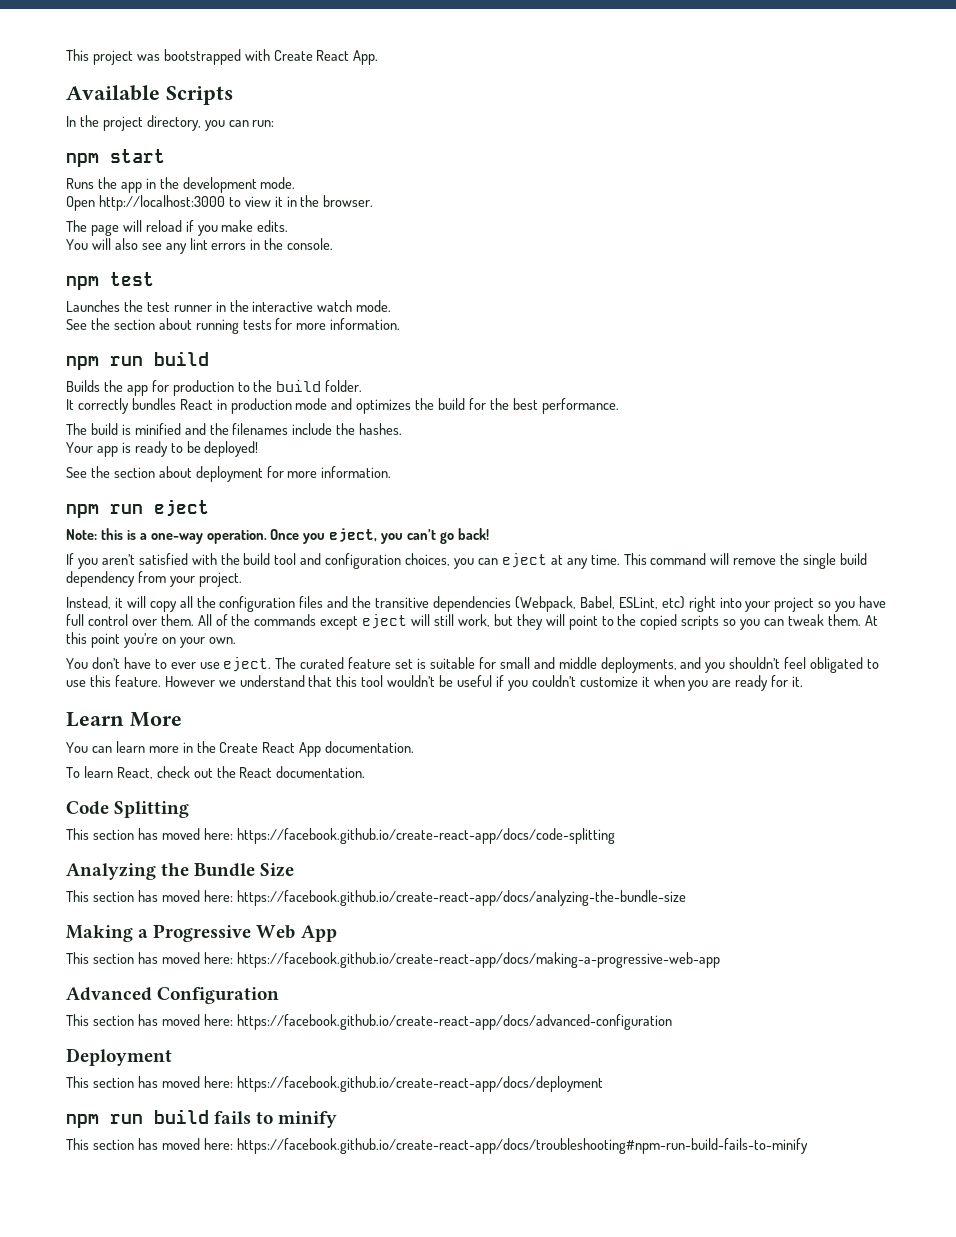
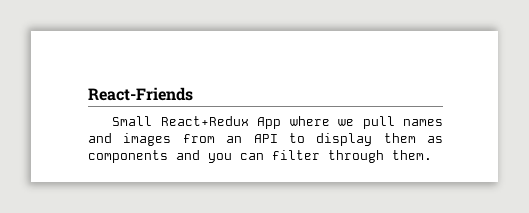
[66,49,379,65] [66,85,233,105] [66,115,275,131] [66,149,165,167] [66,177,296,193] [66,195,374,211] [66,220,289,236] [66,238,334,254] [66,272,154,290] [66,300,392,312] [66,318,401,334] [66,351,209,370] [66,380,363,396] [66,398,619,414] [66,423,403,435] [66,441,259,457] [66,466,392,482] [66,499,209,518] [66,528,489,544] [66,553,868,569] [66,571,242,587] [66,596,887,612] [66,614,878,630] [66,632,236,648] [66,657,880,673] [66,675,804,691] [66,712,182,727] [66,741,415,757] [66,766,366,779] [66,801,190,818] [66,828,615,844] [66,863,295,880] [66,890,686,906] [66,924,337,942] [66,952,720,968] [66,987,280,1004] [66,1014,672,1030] [66,1048,172,1066] [66,1076,603,1092] [66,1109,338,1128] [66,1138,808,1154] This project was bootstrapped with Create React App. // Available Scripts // In the project directory, you can run: // npm start // Runs the app in the development mode. // Open http://localhost:3000 to view it in the browser. // The page will reload if you make edits. // You will also see any lint errors in the console. // npm test // Launches the test runner in the interactive watch mode. // See the section about running tests for more information. // npm run build // Builds the app for production to the build folder. // It correctly bundles React in production mode and optimizes the build for the best performance. // The build is minified and the filenames include the hashes. // Your app is ready to be deployed! // See the section about deployment for more information. // npm run eject // Note: this is a one-way operation. Once you eject, you can’t go back! // If you aren’t satisfied with the build tool and configuration choices, you can eject at any time. This command will remove the single build dependency from your project. // Instead, it will copy all the configuration files and the transitive dependencies (Webpack, Babel, ESLint, etc) right into your project so you have full control over them. All of the commands except eject will still work, but they will point to the copied scripts so you can tweak them. At this point you’re on your own. // You don’t have to ever use eject. The curated feature set is suitable for small and middle deployments, and you shouldn’t feel obligated to use this feature. However we understand that this tool wouldn’t be useful if you couldn’t customize it when you are ready for it. // Learn More // You can learn more in the Create React App documentation. // To learn React, check out the React documentation. // Code Splitting // This section has moved here: https://facebook.github.io/create-react-app/docs/code-splitting // Analyzing the Bundle Size // This section has moved here: https://facebook.github.io/create-react-app/docs/analyzing-the-bundle-size // Making a Progressive Web App // This section has moved here: https://facebook.github.io/create-react-app/docs/making-a-progressive-web-app // Advanced Configuration // This section has moved here: https://facebook.github.io/create-react-app/docs/advanced-configuration // Deployment // This section has moved here: https://facebook.github.io/create-react-app/docs/deployment // npm run build fails to minify // This section has moved here: https://facebook.github.io/create-react-app/docs/troubleshooting#npm-run-build-fails-to-minify -> [88,87,193,101] [112,116,443,129] [88,133,443,146] [88,150,432,163] React-Friends // Small React+Redux App where we pull names and images from an API to display them as components and you can filter through them.

